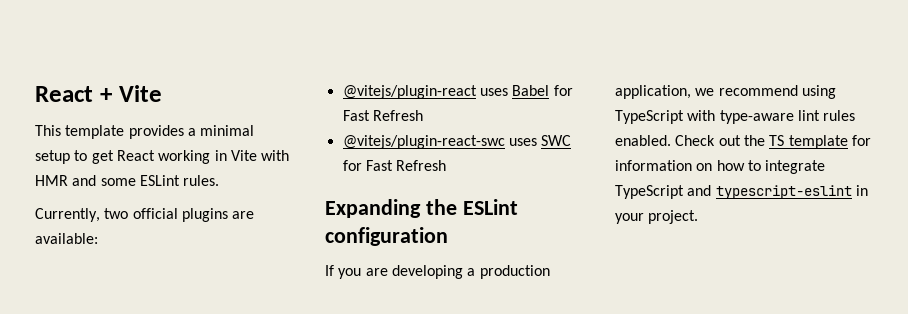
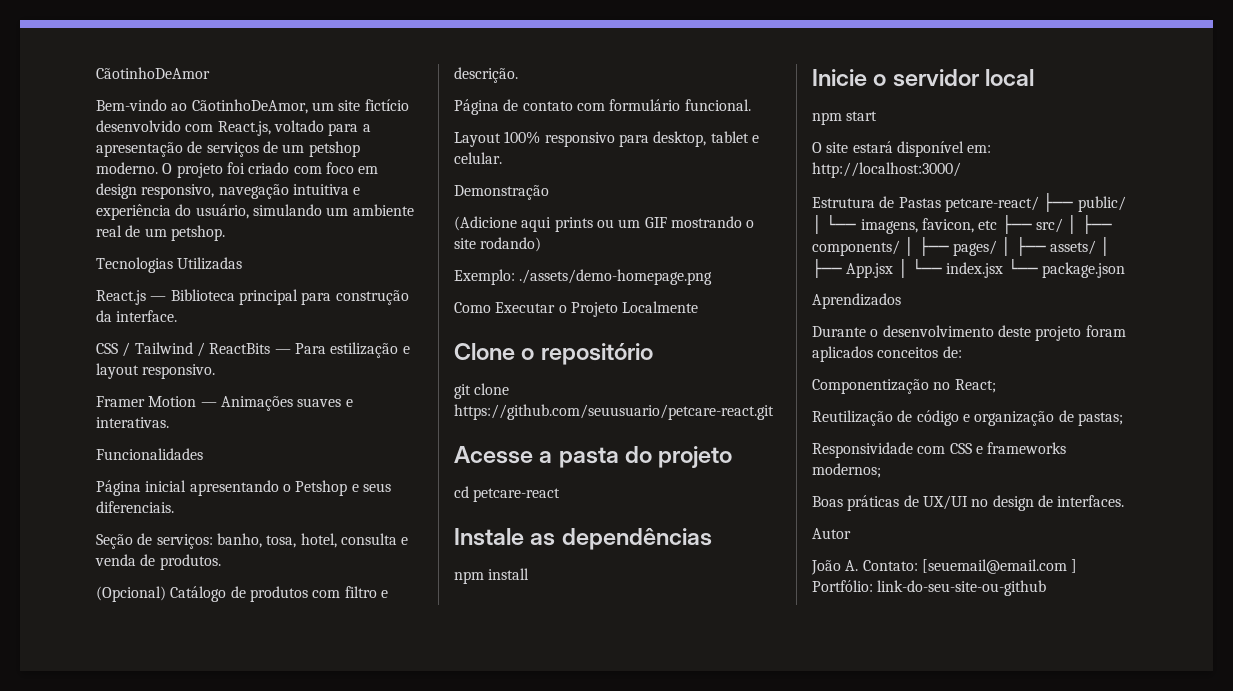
[35,85,162,102] [35,125,255,139] [35,150,290,164] [35,175,220,186] [35,208,255,222] [35,233,98,244] [342,85,573,99] [342,110,423,121] [342,135,572,149] [342,160,447,171] [325,199,518,218] [325,227,448,246] [325,265,550,279] [615,85,836,99] [615,110,856,124] [615,135,871,149] [615,160,826,174] [615,185,868,199] [615,210,699,224] React + Vite // This template provides a minimal setup to get React working in Vite with HMR and some ESLint rules. // Currently, two official plugins are available: // @vitejs/plugin-react uses Babel for Fast Refresh // @vitejs/plugin-react-swc uses SWC for Fast Refresh // Expanding the ESLint configuration // If you are developing a production application, we recommend using TypeScript with type-aware lint rules enabled. Check out the TS template for information on how to integrate TypeScript and typescript-eslint in your project. -> [96,67,210,79] [96,99,409,114] [96,120,371,136] [96,141,360,157] [96,162,379,178] [96,183,361,199] [96,204,414,220] [96,225,225,241] [96,257,243,273] [96,289,409,305] [96,310,178,322] [96,342,410,358] [96,363,216,379] [96,396,353,411] [96,417,169,428] [96,448,203,460] [96,480,391,496] [96,501,174,513] [96,533,409,549] [95,554,221,570] [96,586,388,602] [454,67,518,83] [454,99,751,115] [454,131,759,147] [454,152,502,164] [454,185,549,200] [454,216,755,232] [454,237,542,252] [454,269,713,285] [454,301,699,317] [454,343,653,365] [454,383,510,399] [454,404,774,420] [454,446,733,468] [454,486,561,502] [454,528,712,550] [454,568,530,584] [812,69,1035,87] [812,111,878,125] [812,141,992,157] [812,162,961,178] [812,192,1126,212] [812,214,1112,234] [812,236,1111,256] [812,258,1125,278] [812,293,901,309] [812,325,1126,341] [812,346,962,362] [812,379,996,394] [812,410,1123,426] [812,442,1067,458] [812,463,881,478] [812,495,1125,511] [812,528,851,539] [811,559,1078,575] [812,580,1047,596] CãotinhoDeAmor // Bem-vindo ao CãotinhoDeAmor, um site fictício desenvolvido com React.js, voltado para a apresentação de serviços de um petshop moderno. O projeto foi criado com foco em design responsivo, navegação intuitiva e experiência do usuário, simulando um ambiente real de um petshop. // Tecnologias Utilizadas // React.js — Biblioteca principal para construção da interface. // CSS / Tailwind / ReactBits — Para estilização e layout responsivo. // Framer Motion — Animações suaves e interativas. // Funcionalidades // Página inicial apresentando o Petshop e seus diferenciais. // Seção de serviços: banho, tosa, hotel, consulta e venda de produtos. // (Opcional) Catálogo de produtos com filtro e descrição. // Página de contato com formulário funcional. // Layout 100% responsivo para desktop, tablet e celular. // Demonstração // (Adicione aqui prints ou um GIF mostrando o site rodando) // Exemplo: ./assets/demo-homepage.png // Como Executar o Projeto Localmente // Clone o repositório // git clone https://github.com/seuusuario/petcare-react.git // Acesse a pasta do projeto // cd petcare-react // Instale as dependências // npm install // Inicie o servidor local // npm start // O site estará disponível em: http://localhost:3000/ // Estrutura de Pastas petcare-react/ ├── public/ │ └── imagens, favicon, etc ├── src/ │ ├── components/ │ ├── pages/ │ ├── assets/ │ ├── App.jsx │ └── index.jsx └── package.json // Aprendizados // Durante o desenvolvimento deste projeto foram aplicados conceitos de: // Componentização no React; // Reutilização de código e organização de pastas; // Responsividade com CSS e frameworks modernos; // Boas práticas de UX/UI no design de interfaces. // Autor // João A. Contato: [seuemail@email.com ] Portfólio: link-do-seu-site-ou-github

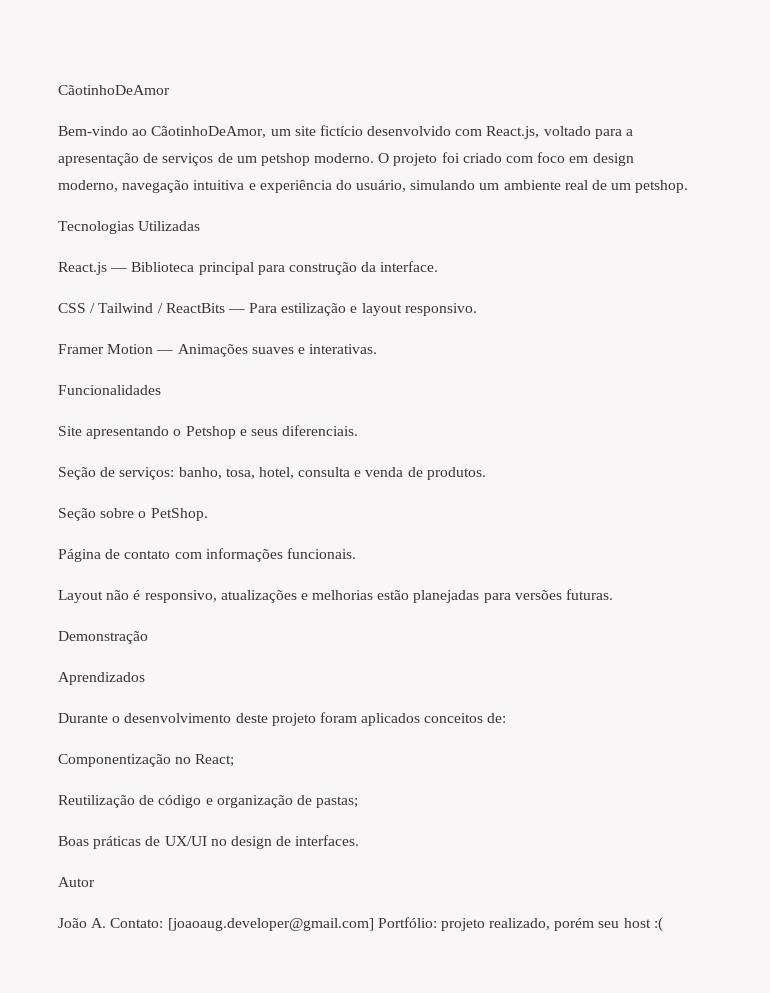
[141,184,215,199] responsivo, -> [58,180,118,192] moderno,
[96,480,187,496] Página inicial -> [58,426,82,436] Site
[96,586,388,602] [454,67,518,83] (Opcional) Catálogo de produtos com filtro e descrição. -> [58,508,208,521] Seção sobre o PetShop.
[609,99,751,111] formulário funcional. -> [205,548,356,562] informações funcionais.
[504,131,759,147] [454,152,502,164] [454,185,549,200] [454,216,755,232] [454,237,542,252] [454,269,713,285] [454,301,699,317] [454,343,653,365] [454,383,510,399] [454,404,774,420] [454,446,733,468] [454,486,561,502] [454,528,712,550] [454,568,530,584] [812,69,1035,87] [812,111,878,125] [812,141,992,157] [812,162,961,178] [812,192,1126,212] [812,214,1112,234] [812,236,1111,256] [812,258,1125,278] 100% responsivo para desktop, tablet e celular. // Demonstração // (Adicione aqui prints ou um GIF mostrando o site rodando) // Exemplo: ./assets/demo-homepage.png // Como Executar o Projeto Localmente // Clone o repositório // git clone https://github.com/seuusuario/petcare-react.git // Acesse a pasta do projeto // cd petcare-react // Instale as dependências // npm install // Inicie o servidor local // npm start // O site estará disponível em: http://localhost:3000/ // Estrutura de Pastas petcare-react/ ├── public/ │ └── imagens, favicon, etc ├── src/ │ ├── components/ │ ├── pages/ │ ├── assets/ │ ├── App.jsx │ └── index.jsx └── package.json -> [106,589,614,603] [58,631,148,644] não é responsivo, atualizações e melhorias estão planejadas para versões futuras. // Demonstração
[812,442,1067,458] [812,463,881,478] // Responsividade com CSS e frameworks modernos; -> (359, 802) none
[921,559,1078,574] [812,580,1047,596] [seuemail@email.com ] Portfólio: link-do-seu-site-ou-github -> [167,917,663,932] [joaoaug.developer@gmail.com] Portfólio: projeto realizado, porém seu host :(

